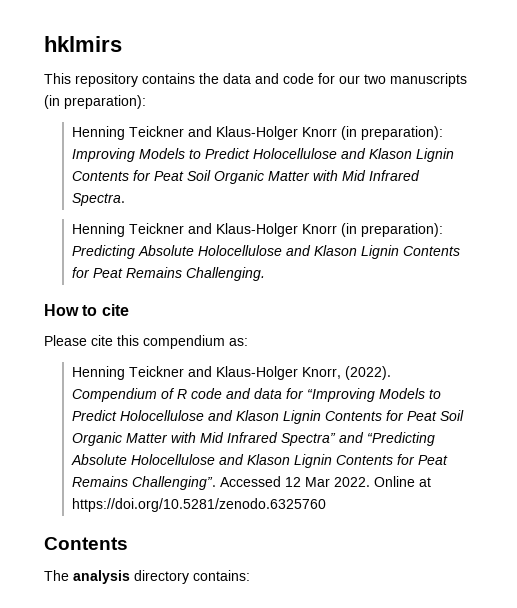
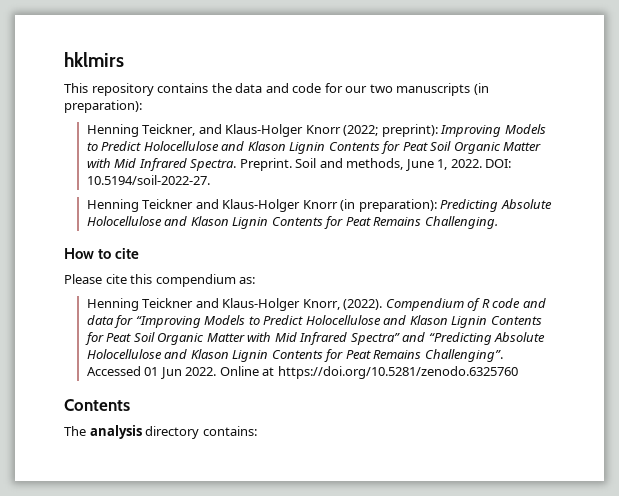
[128,126,443,140] Teickner and Klaus-Holger Knorr (in preparation): -> [142,124,438,137] Teickner, and Klaus-Holger Knorr (2022; preprint):
(125, 199) none -> [239,158,512,171] [86,175,210,185] Preprint. Soil and methods, June 1, 2022. DOI: 10.5194/soil-2022-27.
[284,477,330,487] 12 Mar -> [144,367,182,379] 01 Jun

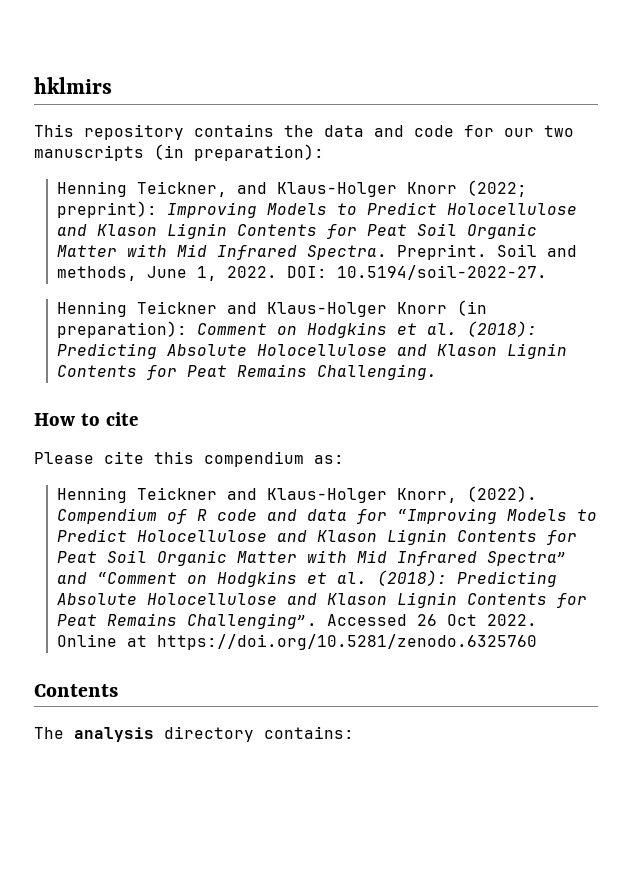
(437, 205) none -> [196,321,537,338] Comment on Hodgkins et al. (2018):
[428,332,492,345] “Predicting -> [96,570,557,587] “Comment on Hodgkins et al. (2018): Predicting
[144,367,182,379] 01 Jun -> [416,614,477,626] 26 Oct

